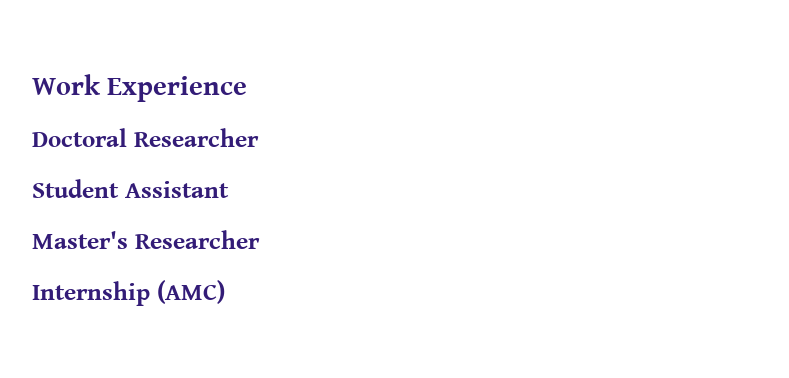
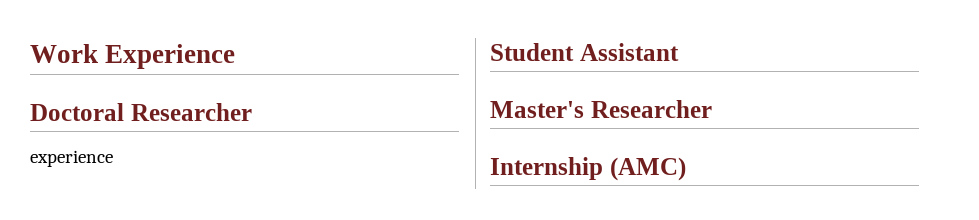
(259, 137) none -> [30,150,113,167] // experience

